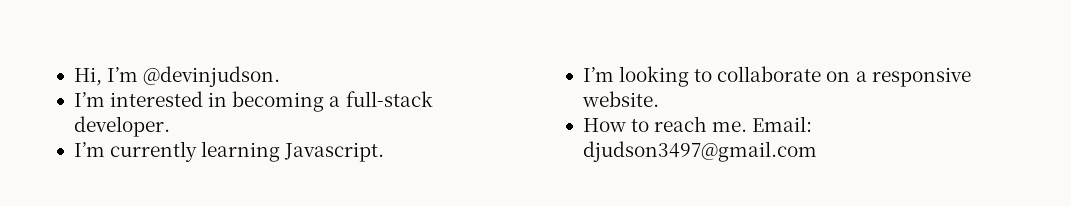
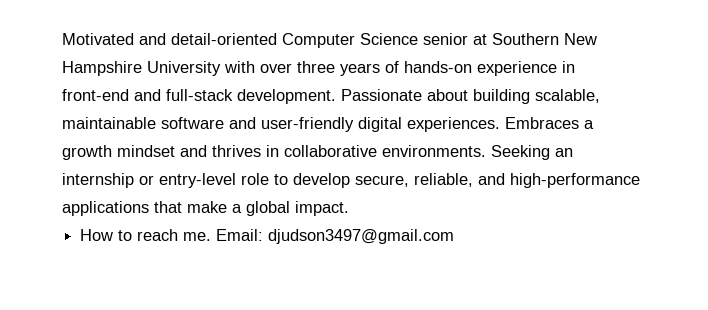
[73,66,281,87] [73,91,433,112] [73,116,170,137] [73,141,385,162] [582,66,971,87] [581,91,659,107] Hi, I’m @devinjudson. // I’m interested in becoming a full-stack developer. // I’m currently learning Javascript. // I’m looking to collaborate on a responsive website. -> [62,33,597,48] [62,61,575,76] [62,89,600,104] [62,117,594,132] [62,145,573,160] [62,173,640,188] [62,201,349,216] Motivated and detail-oriented Computer Science senior at Southern New Hampshire University with over three years of hands-on experience in front-end and full-stack development. Passionate about building scalable, maintainable software and user-friendly digital experiences. Embraces a growth mindset and thrives in collaborative environments. Seeking an internship or entry-level role to develop secure, reliable, and high-performance applications that make a global impact.

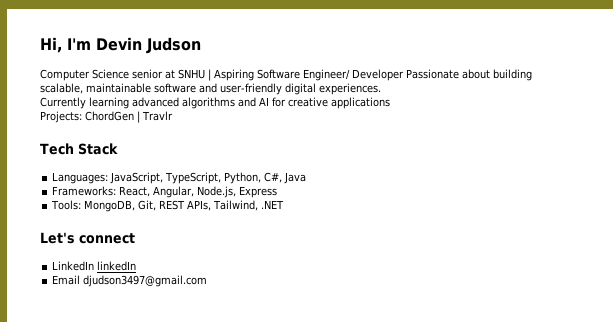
[62,33,597,48] [62,61,575,76] [62,89,336,104] Motivated and detail-oriented Computer Science senior at Southern New Hampshire University with over three years of hands-on experience in front-end and full-stack development. -> [40,37,201,54] [40,69,404,81] Hi, I'm Devin Judson // Computer Science senior at SNHU | Aspiring Software Engineer/ Developer
[505,117,594,129] [62,145,573,160] [62,173,640,188] [62,201,349,216] [80,229,264,241] Embraces a growth mindset and thrives in collaborative environments. Seeking an internship or entry-level role to develop secure, reliable, and high-performance applications that make a global impact. // How to reach me. Email: -> [40,97,390,109] [40,111,173,123] [40,143,118,155] [52,172,307,184] [52,186,278,198] [51,200,285,212] [40,232,135,244] [52,261,137,271] [52,275,81,285] // Currently learning advanced algorithms and AI for creative applications // Projects: ChordGen | Travlr // Tech Stack // Languages: JavaScript, TypeScript, Python, C#, Java // Frameworks: React, Angular, Node.js, Express // Tools: MongoDB, Git, REST APIs, Tailwind, .NET // Let's connect // LinkedIn linkedIn // Email

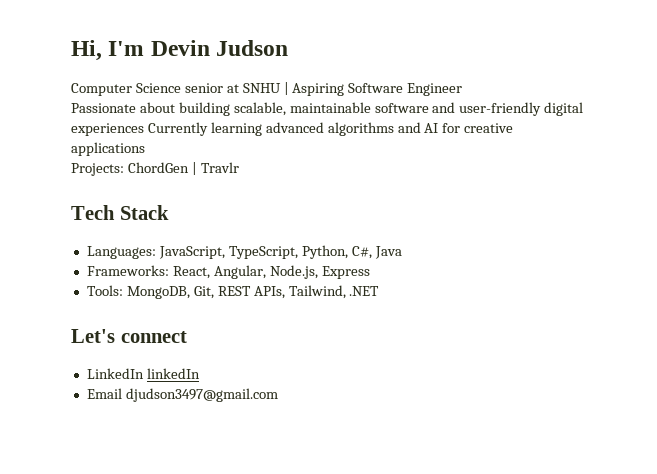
[303,69,404,81] Engineer/ Developer -> [407,83,463,96] Engineer //
[319,83,381,95] experiences. // -> [71,123,144,136] experiences

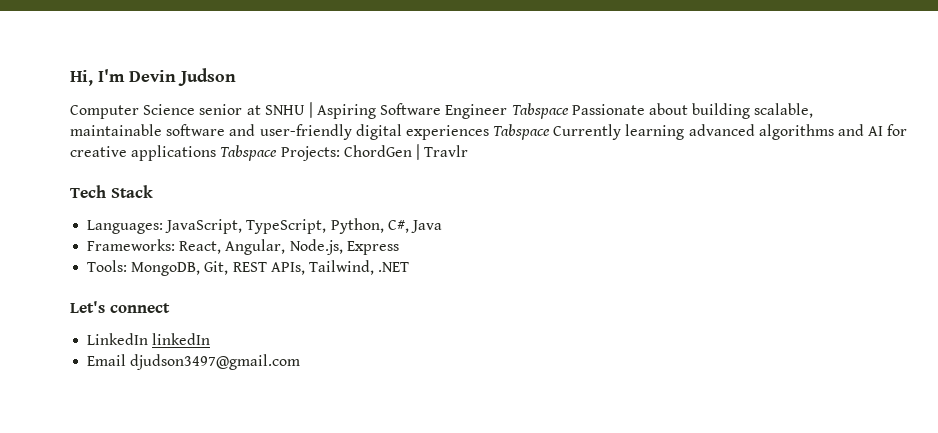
(463, 89) // -> [511,103,569,119] Tabspace
(144, 129) none -> [493,124,551,140] Tabspace
(145, 149) // -> [220,145,278,161] Tabspace

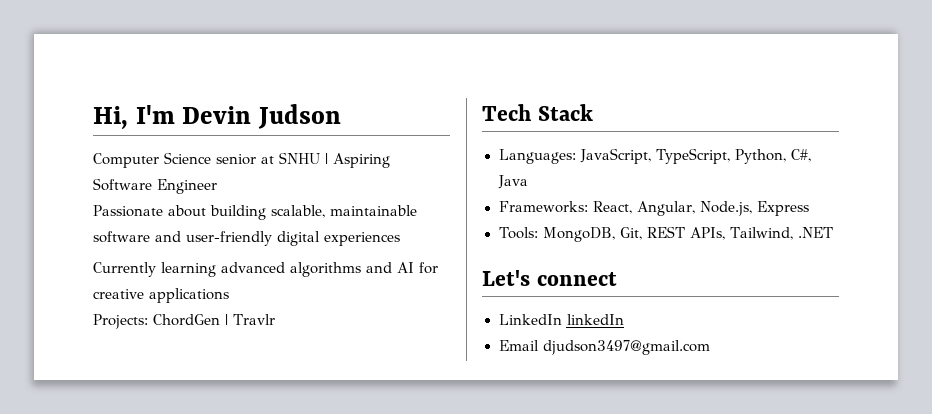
[511,103,569,119] Tabspace -> (217, 186) //
[493,124,551,140] Tabspace -> (400, 239) //
[220,145,278,161] Tabspace -> (229, 295) //

